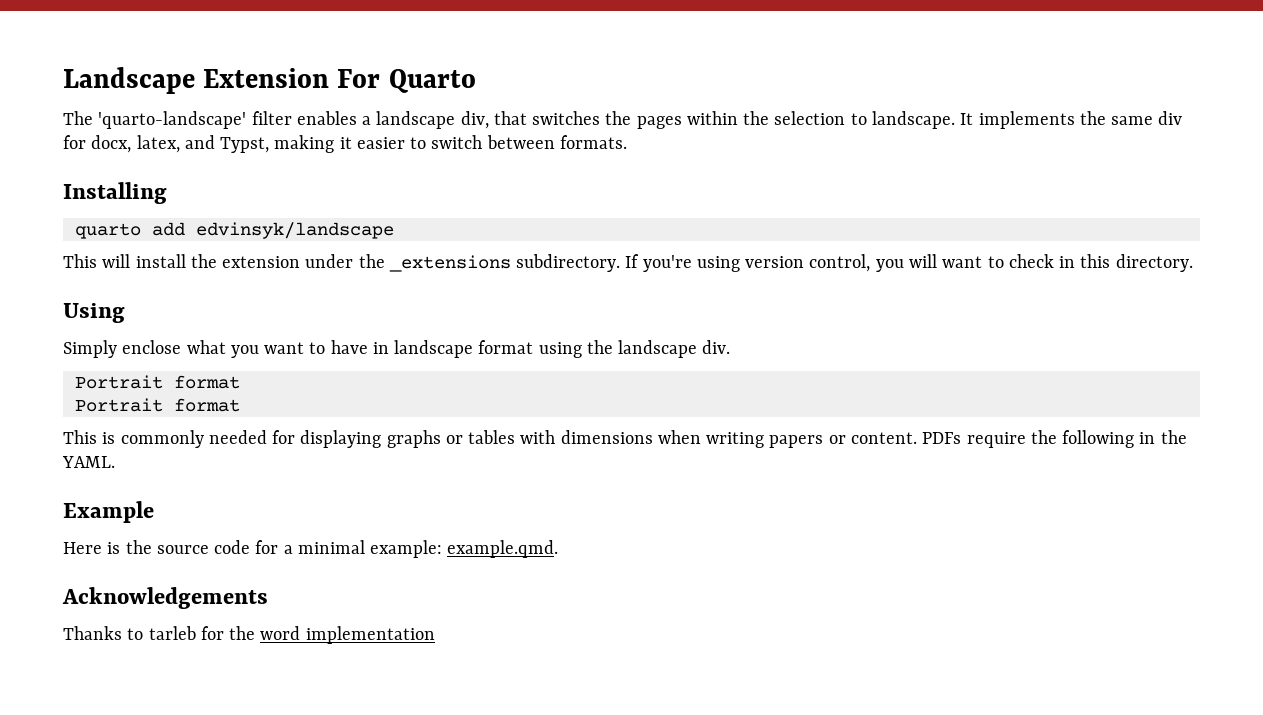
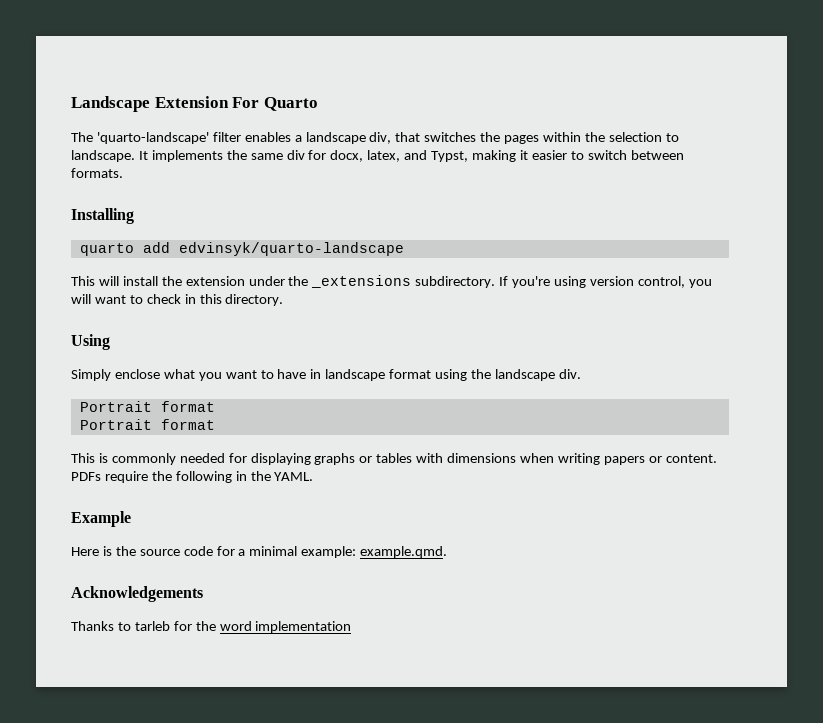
[195,222,394,239] edvinsyk/landscape -> [178,242,404,256] edvinsyk/quarto-landscape

